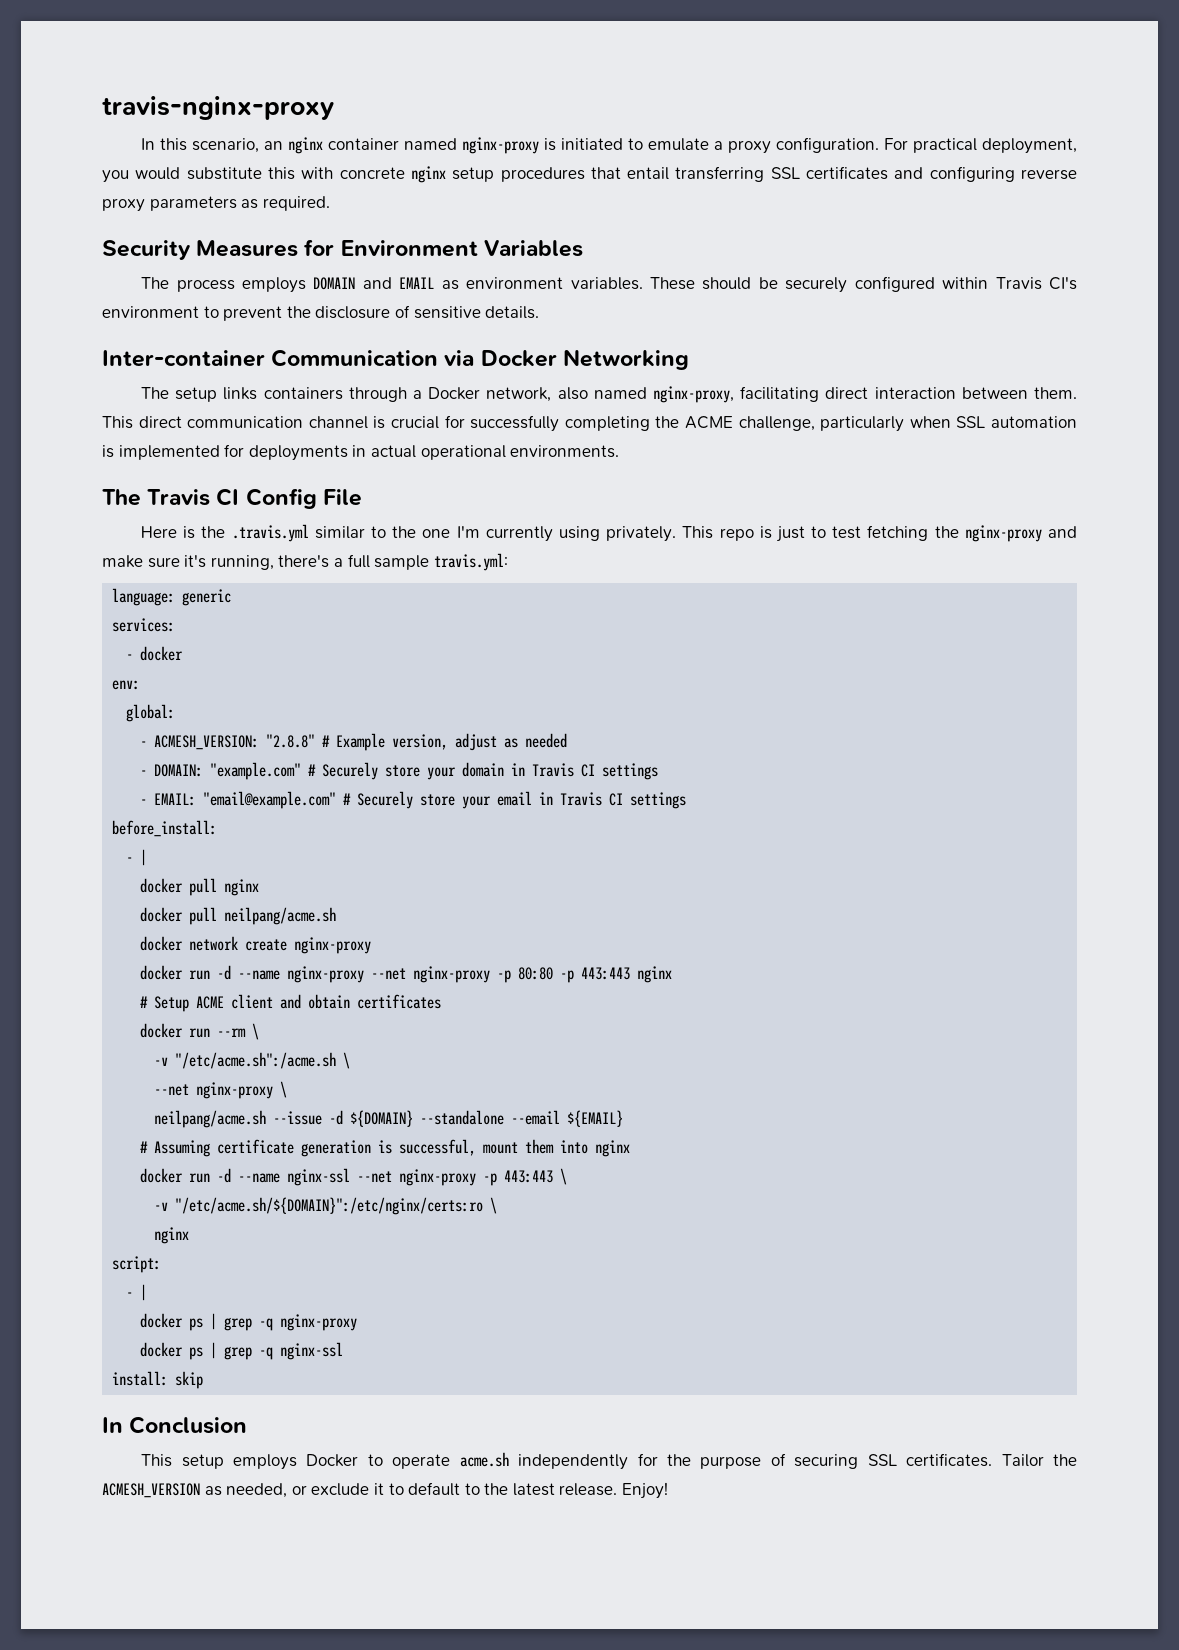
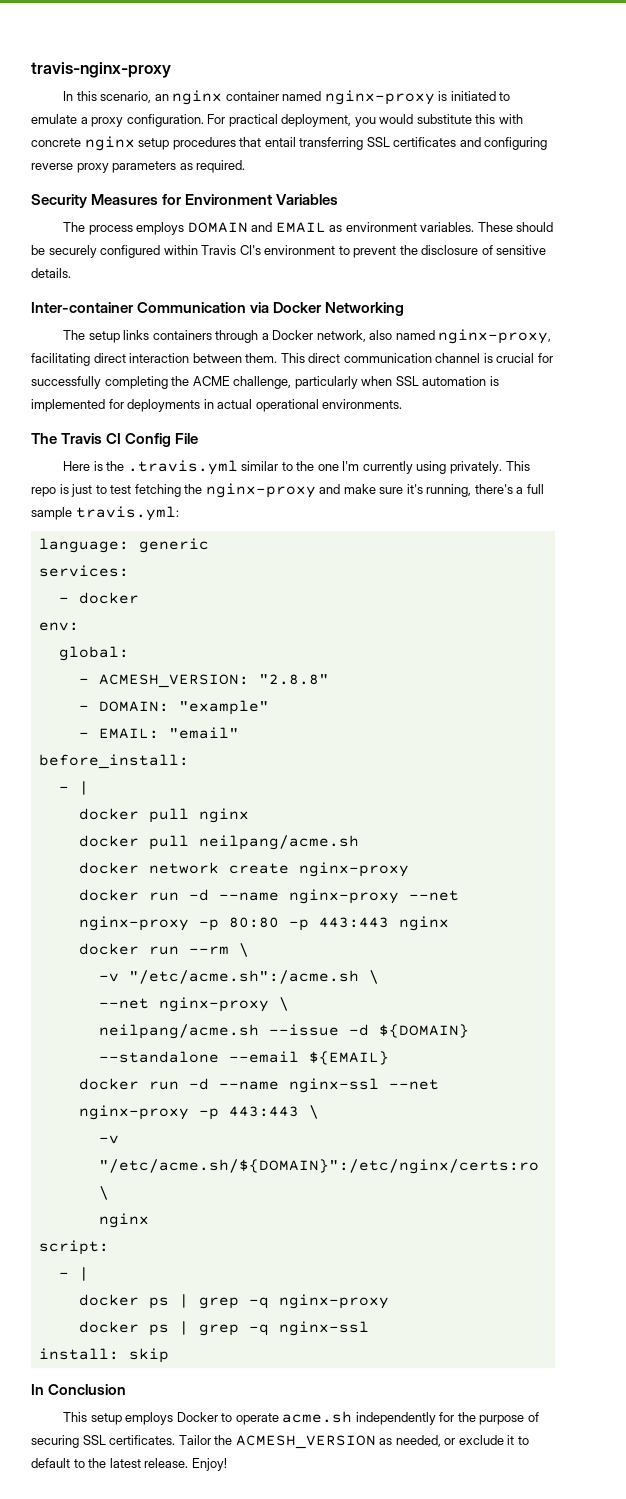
[322,733,568,751] [140,762,659,780] [140,791,687,809] # Example version, adjust as needed // - DOMAIN: "example.com" # Securely store your domain in Travis CI settings // - EMAIL: "email@example.com" # Securely store your email in Travis CI settings -> [78,700,269,715] [78,727,239,739] // - DOMAIN: "example" // - EMAIL: "email"
[140,994,442,1012] // # Setup ACME client and obtain certificates -> (449, 923) none
[140,1139,631,1157] // # Assuming certificate generation is successful, mount them into nginx -> (389, 1058) none

